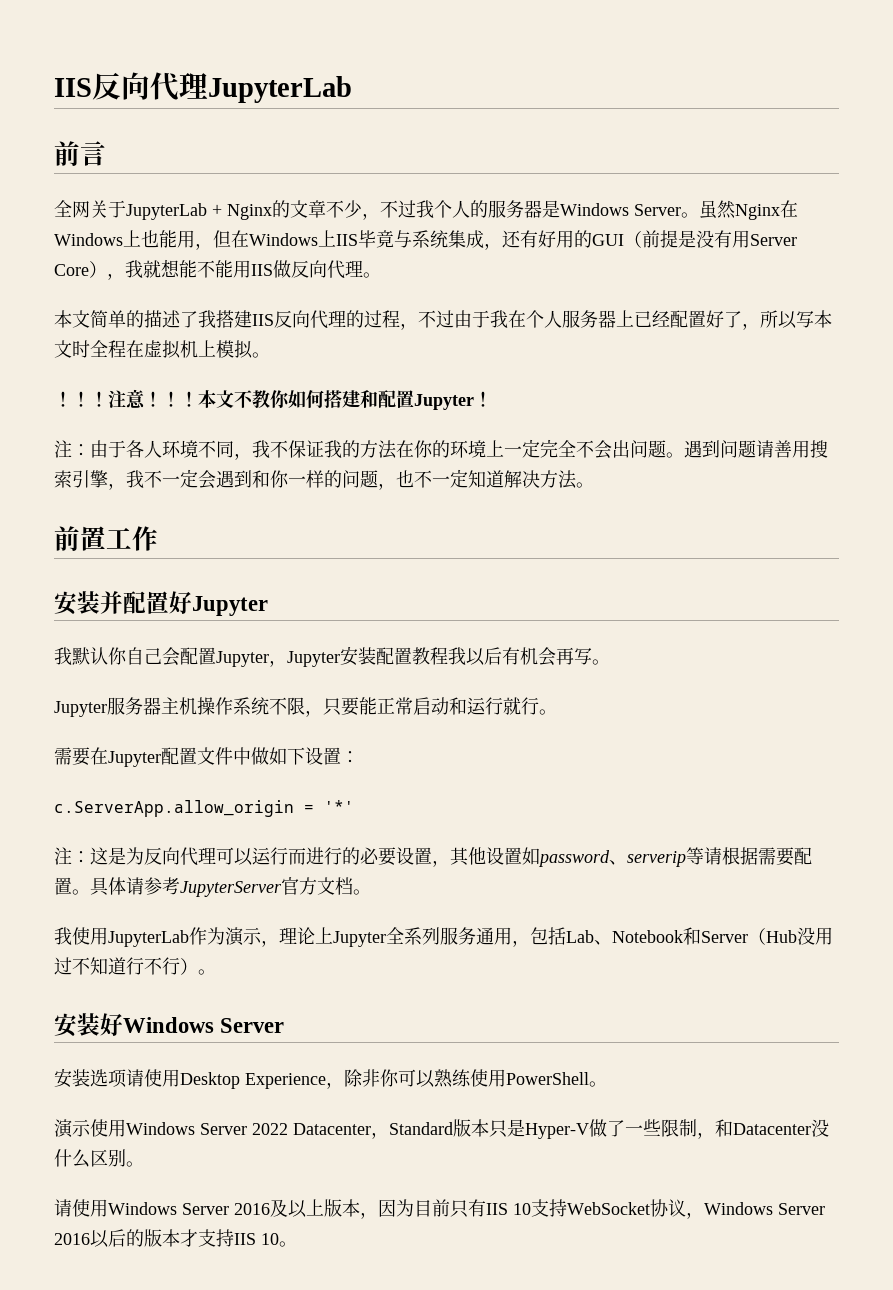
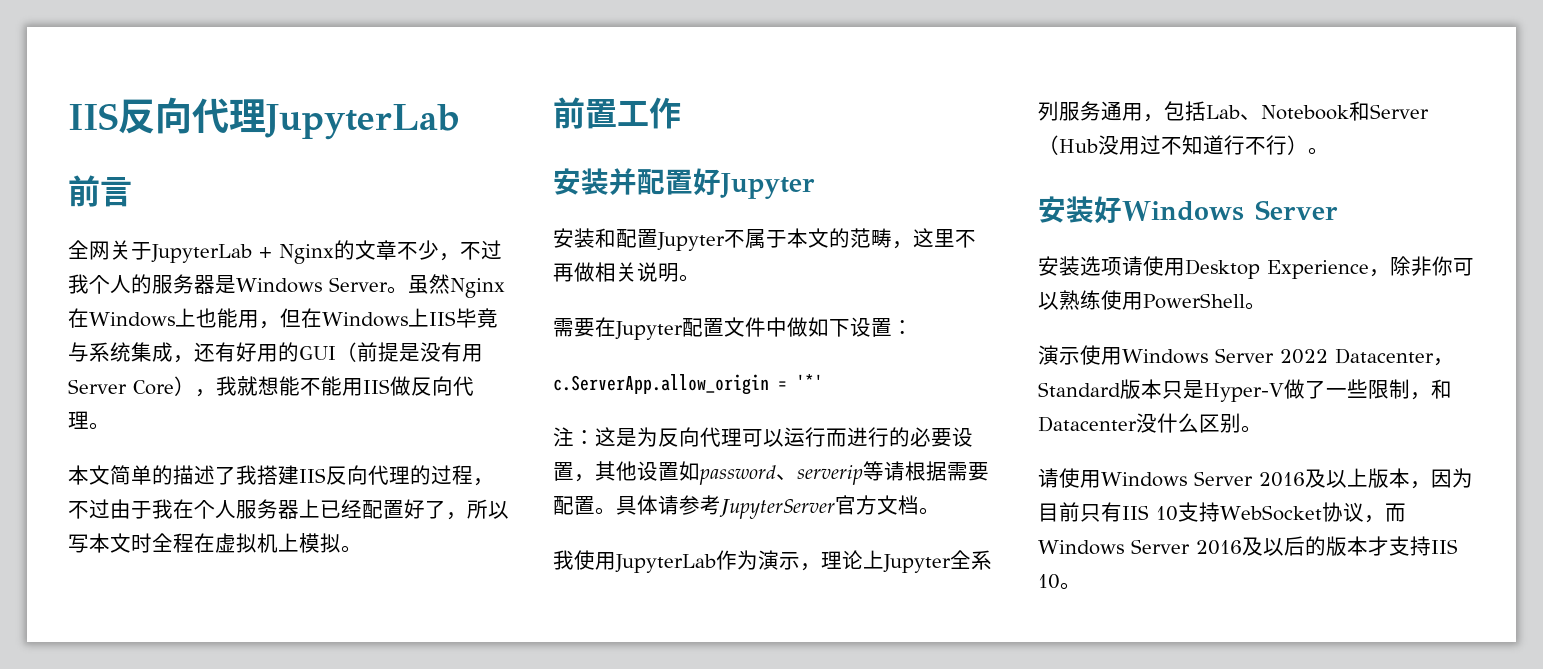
[54,389,492,410] [54,439,828,460] [54,469,594,490] // ！！！注意！！！本文不教你如何搭建和配置Jupyter！ // 注：由于各人环境不同，我不保证我的方法在你的环境上一定完全不会出问题。遇到问题请善用搜索引擎，我不一定会遇到和你一样的问题，也不一定知道解决方法。 -> (362, 549) none
[54,646,610,667] [54,697,539,717] 我默认你自己会配置Jupyter，Jupyter安装配置教程我以后有机会再写。 // Jupyter服务器主机操作系统不限，只要能正常启动和运行就行 -> [553,228,976,251] [553,262,679,282] 安装和配置Jupyter不属于本文的范畴，这里不再做相关说明
[704,1202,825,1215] [54,1233,90,1245] Windows Server 2016 -> [1384,503,1406,522] [1038,537,1263,556] 而Windows Server 2016及

